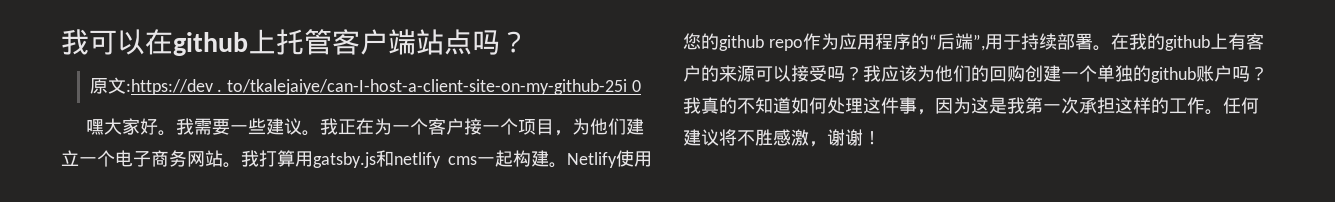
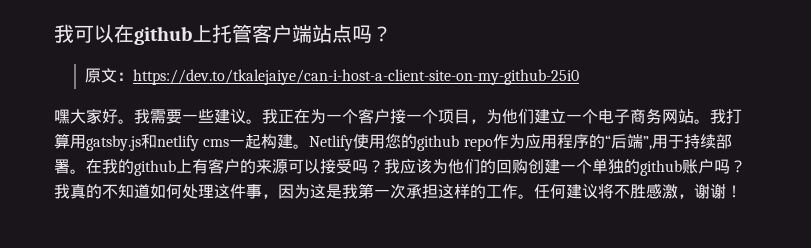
[125,79,641,95] :https://dev . to/tkalejaiye/can-I-host-a-client-site-on-my-github-25i 0 -> [116,69,579,85] ：https://dev.to/tkalejaiye/can-i-host-a-client-site-on-my-github-25i0

